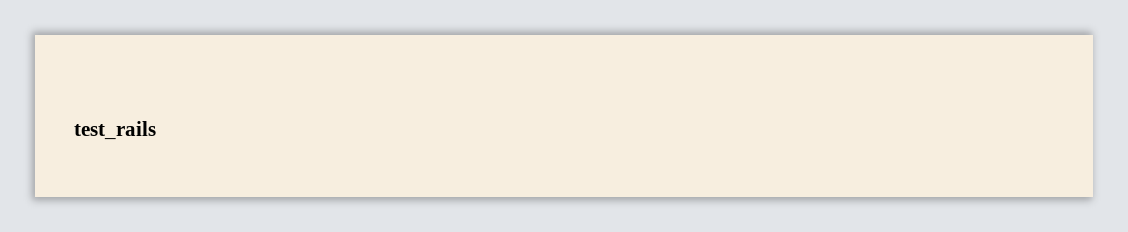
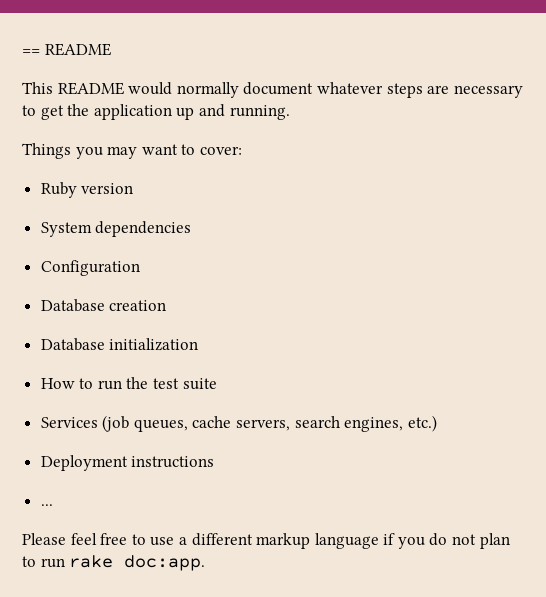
[74,121,156,140] test_rails -> [22,43,111,56] [22,82,523,98] [22,104,290,120] [22,143,242,159] [40,182,134,198] [40,221,192,237] [40,260,140,276] [40,299,167,312] [40,338,199,351] [40,377,217,390] [40,415,437,432] [40,455,215,471] [40,504,53,506] [22,533,510,549] [22,555,206,571] == README // This README would normally document whatever steps are necessary to get the application up and running. // Things you may want to cover: // Ruby version // System dependencies // Configuration // Database creation // Database initialization // How to run the test suite // Services (job queues, cache servers, search engines, etc.) // Deployment instructions // ... // Please feel free to use a different markup language if you do not plan to run rake doc:app.

